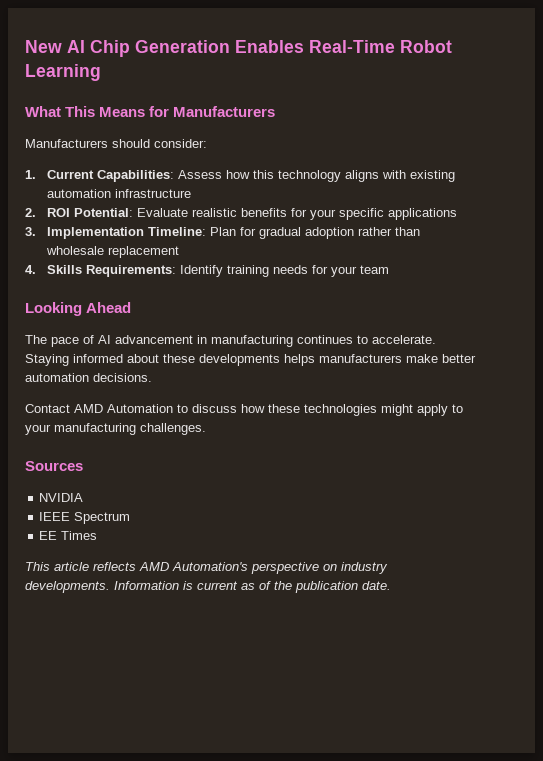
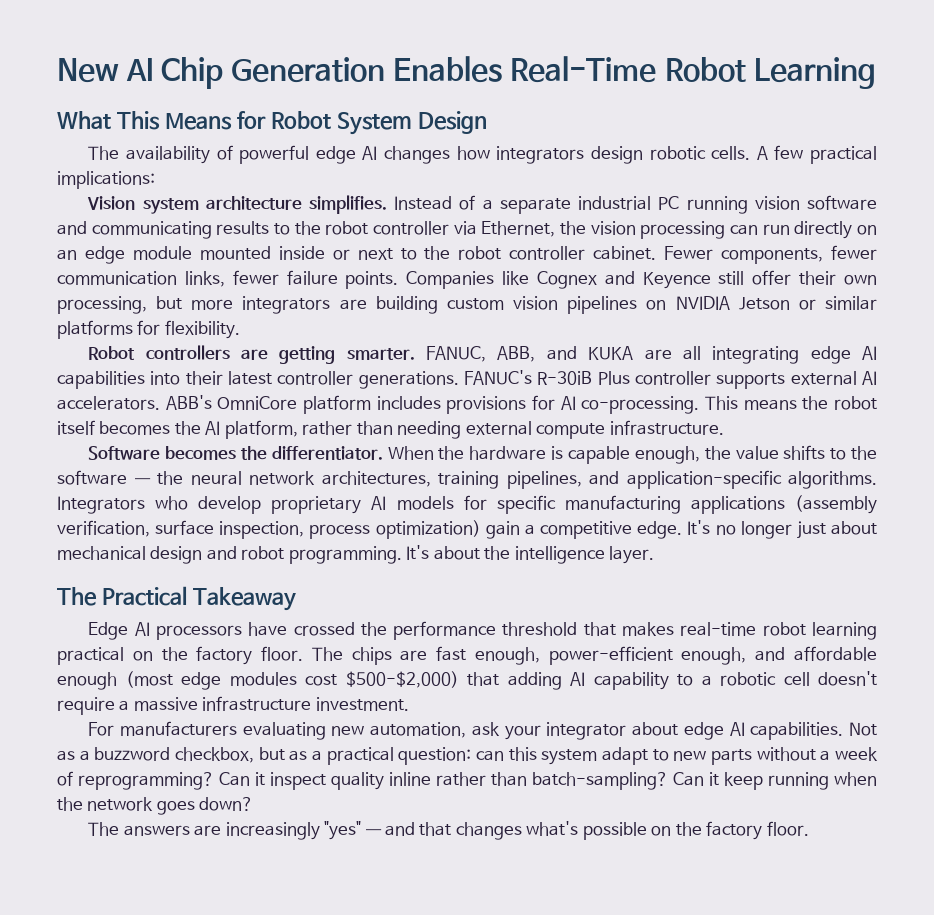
[173,106,276,117] [25,139,207,148] [25,170,455,182] [46,189,191,198] [25,208,457,220] [25,227,420,239] [45,246,179,258] [25,265,389,277] [25,302,132,316] [25,335,436,347] [25,354,476,366] [25,373,152,382] [25,404,463,416] [25,423,206,435] [25,461,83,471] [39,493,84,502] [39,512,131,524] [39,531,98,540] [25,562,388,574] [25,581,391,593] Manufacturers // Manufacturers should consider: // 1. Current Capabilities: Assess how this technology aligns with existing automation infrastructure // 2. ROI Potential: Evaluate realistic benefits for your specific applications // 3. Implementation Timeline: Plan for gradual adoption rather than wholesale replacement // 4. Skills Requirements: Identify training needs for your team // Looking Ahead // The pace of AI advancement in manufacturing continues to accelerate. Staying informed about these developments helps manufacturers make better automation decisions. // Contact AMD Automation to discuss how these technologies might apply to your manufacturing challenges. // Sources // NVIDIA // IEEE Spectrum // EE Times // This article reflects AMD Automation's perspective on industry developments. Information is current as of the publication date. -> [270,111,487,135] [88,145,878,164] [57,171,155,189] [87,195,877,214] [57,221,878,239] [57,245,877,264] [57,270,878,289] [57,296,877,314] [57,320,240,339] [88,345,878,364] [57,370,878,389] [57,395,877,414] [57,420,724,439] [88,445,877,464] [57,470,877,489] [57,495,877,514] [57,520,878,539] [57,545,655,564] [57,586,296,611] [88,621,877,640] [57,646,878,665] [57,671,877,690] [57,696,409,715] [88,721,877,740] [57,747,878,765] [57,771,877,790] [57,797,254,815] [88,821,809,840] Robot System Design // The availability of powerful edge AI changes how integrators design robotic cells. A few practical implications: // Vision system architecture simplifies. Instead of a separate industrial PC running vision software and communicating results to the robot controller via Ethernet, the vision processing can run directly on an edge module mounted inside or next to the robot controller cabinet. Fewer components, fewer communication links, fewer failure points. Companies like Cognex and Keyence still offer their own processing, but more integrators are building custom vision pipelines on NVIDIA Jetson or similar platforms for flexibility. // Robot controllers are getting smarter. FANUC, ABB, and KUKA are all integrating edge AI capabilities into their latest controller generations. FANUC's R-30iB Plus controller supports external AI accelerators. ABB's OmniCore platform includes provisions for AI co-processing. This means the robot itself becomes the AI platform, rather than needing external compute infrastructure. // Software becomes the differentiator. When the hardware is capable enough, the value shifts to the software — the neural network architectures, training pipelines, and application-specific algorithms. Integrators who develop proprietary AI models for specific manufacturing applications (assembly verification, surface inspection, process optimization) gain a competitive edge. It's no longer just about mechanical design and robot programming. It's about the intelligence layer. // The Practical Takeaway // Edge AI processors have crossed the performance threshold that makes real-time robot learning practical on the factory floor. The chips are fast enough, power-efficient enough, and affordable enough (most edge modules cost $500-$2,000) that adding AI capability to a robotic cell doesn't require a massive infrastructure investment. // For manufacturers evaluating new automation, ask your integrator about edge AI capabilities. Not as a buzzword checkbox, but as a practical question: can this system adapt to new parts without a week of reprogramming? Can it inspect quality inline rather than batch-sampling? Can it keep running when the network goes down? // The answers are increasingly "yes" — and that changes what's possible on the factory floor.

